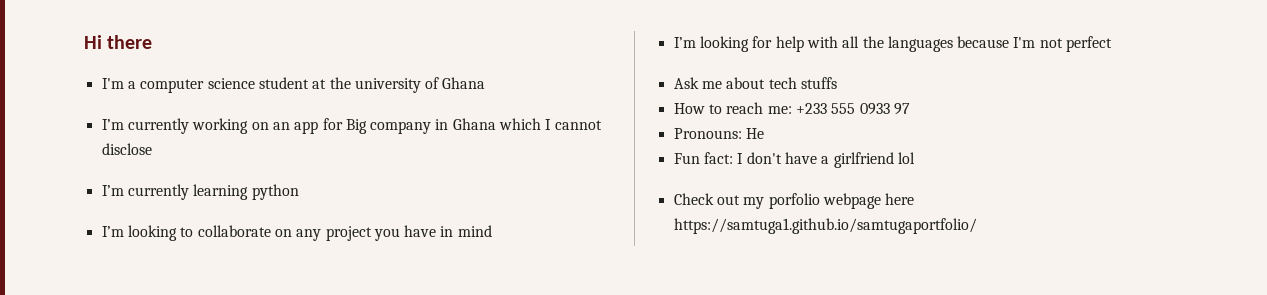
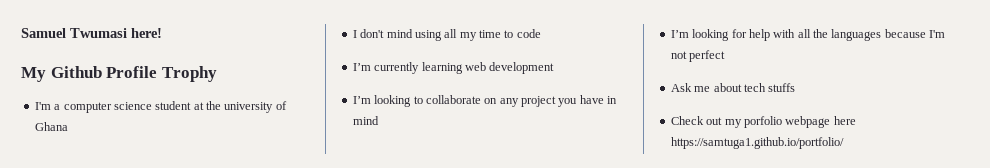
[84,35,153,49] Hi there -> [21,28,162,38] [21,66,217,82] Samuel Twumasi here! // My Github Profile Trophy
[101,118,602,134] [101,143,152,155] I’m currently working on an app for Big company in Ghana which I cannot disclose -> [352,29,541,41] I don't mind using all my time to code
[251,184,299,200] python -> [464,62,555,74] web development
[673,102,910,115] [673,128,764,139] [673,152,915,168] // How to reach me: +233 555 0933 97 // Pronouns: He // Fun fact: I don't have a girlfriend lol -> (796, 87) none
[673,218,977,234] https://samtuga1.github.io/samtugaportfolio/ -> [670,137,844,149] https://samtuga1.github.io/portfolio/

